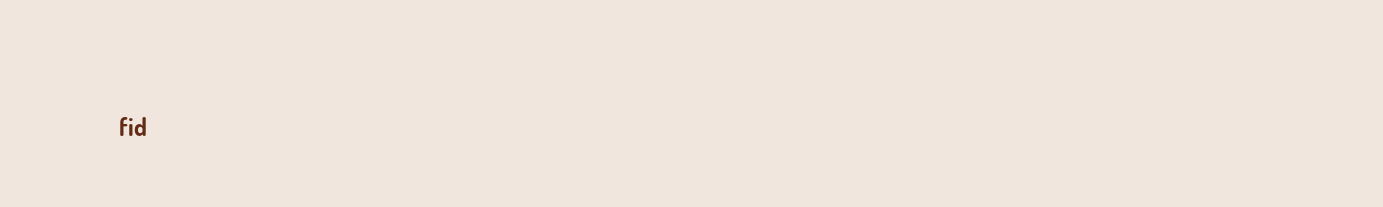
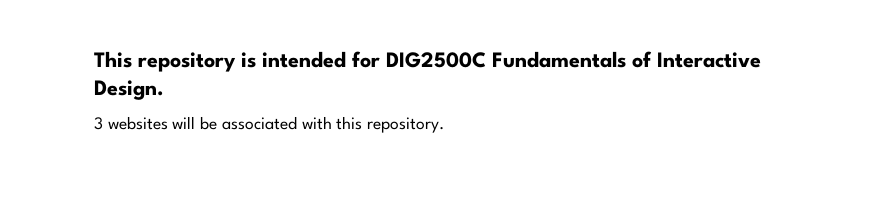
[119,117,147,136] fid -> [94,51,761,72] [94,80,164,100] [94,116,445,133] This repository is intended for DIG2500C Fundamentals of Interactive Design. // 3 websites will be associated with this repository.

